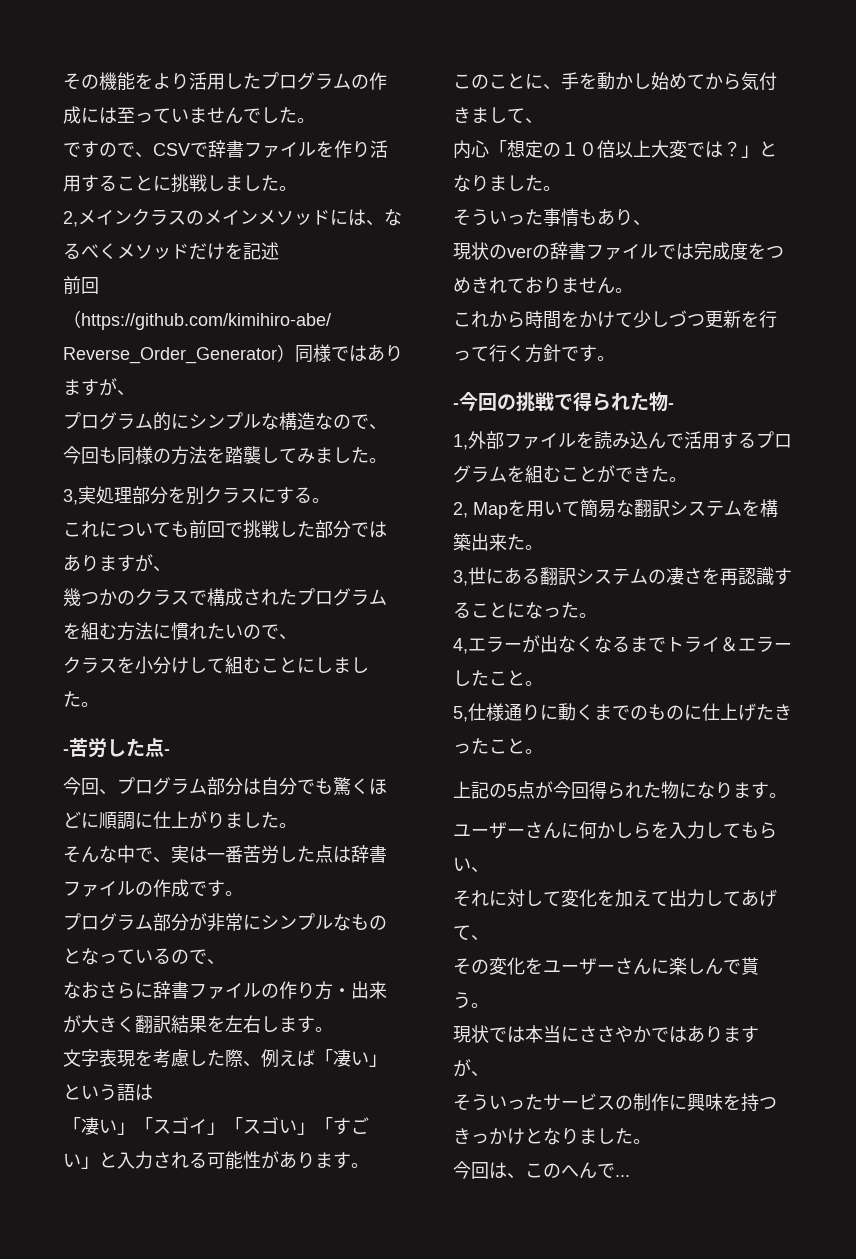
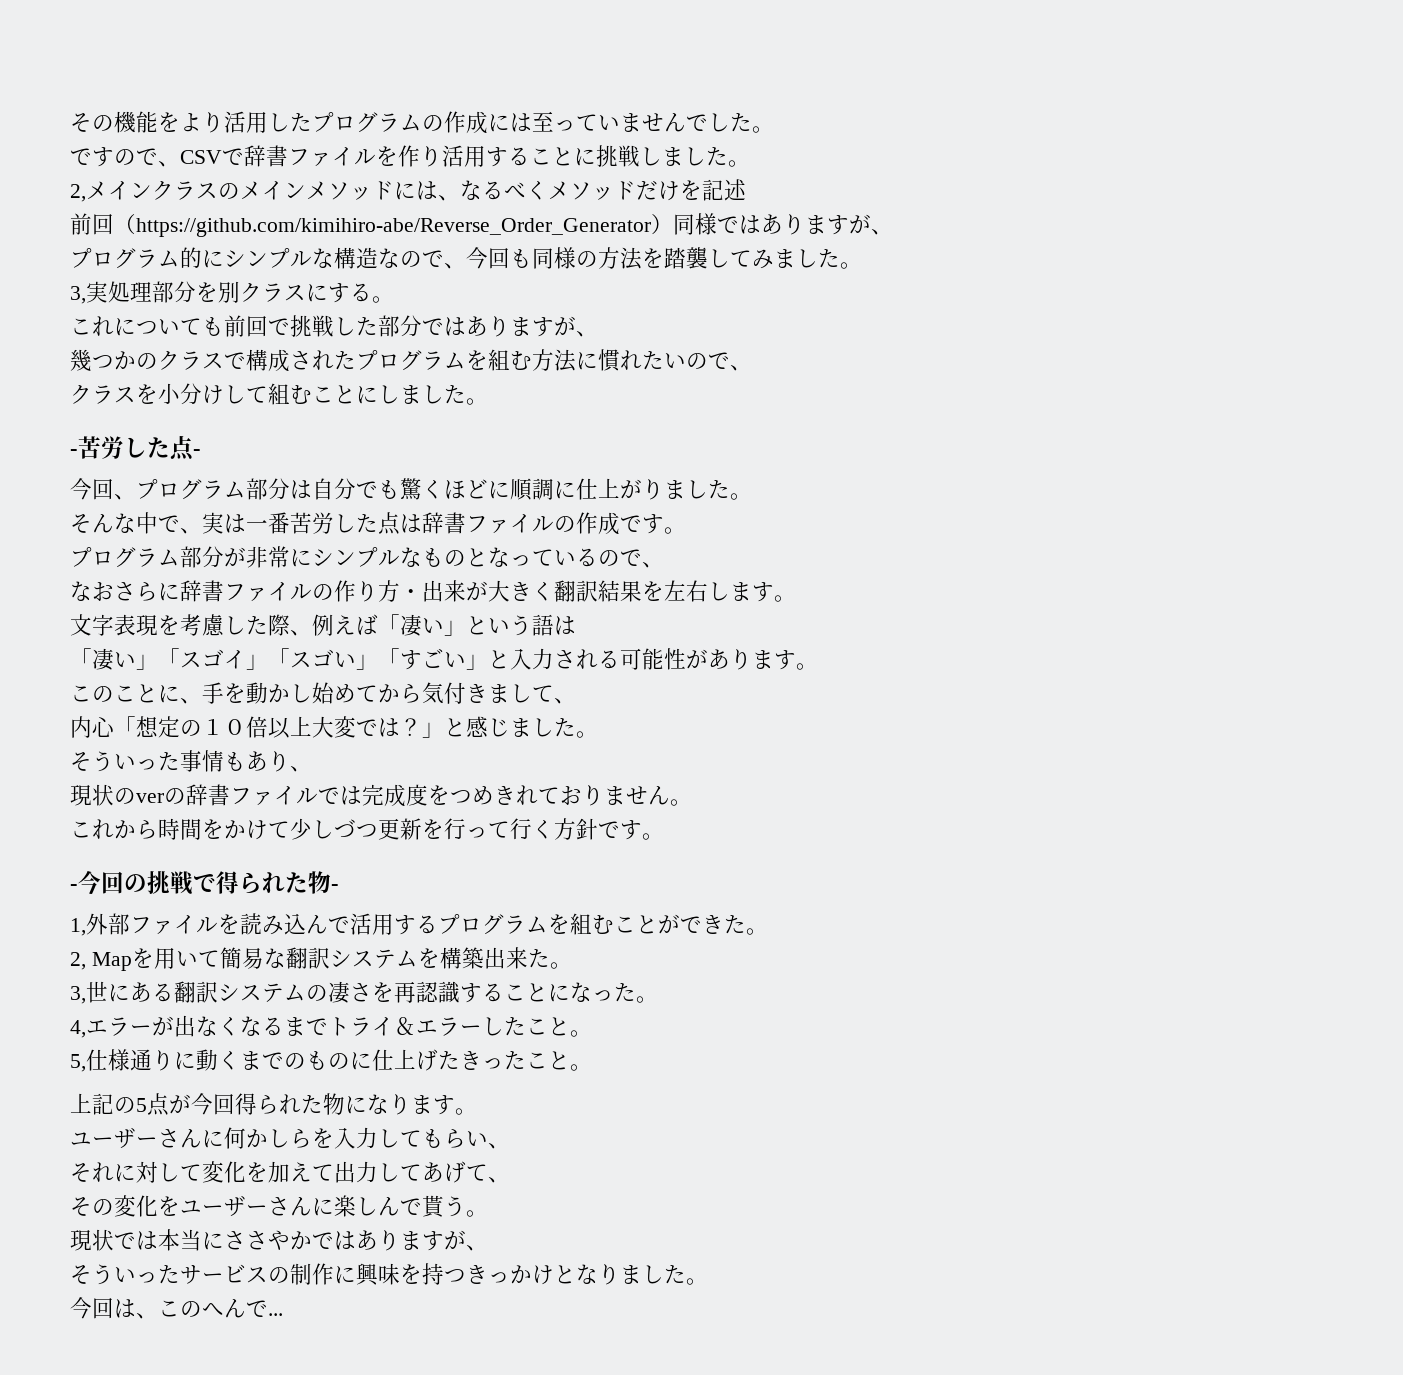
[453,175,489,192] なり -> [466,716,510,738] 感じ

